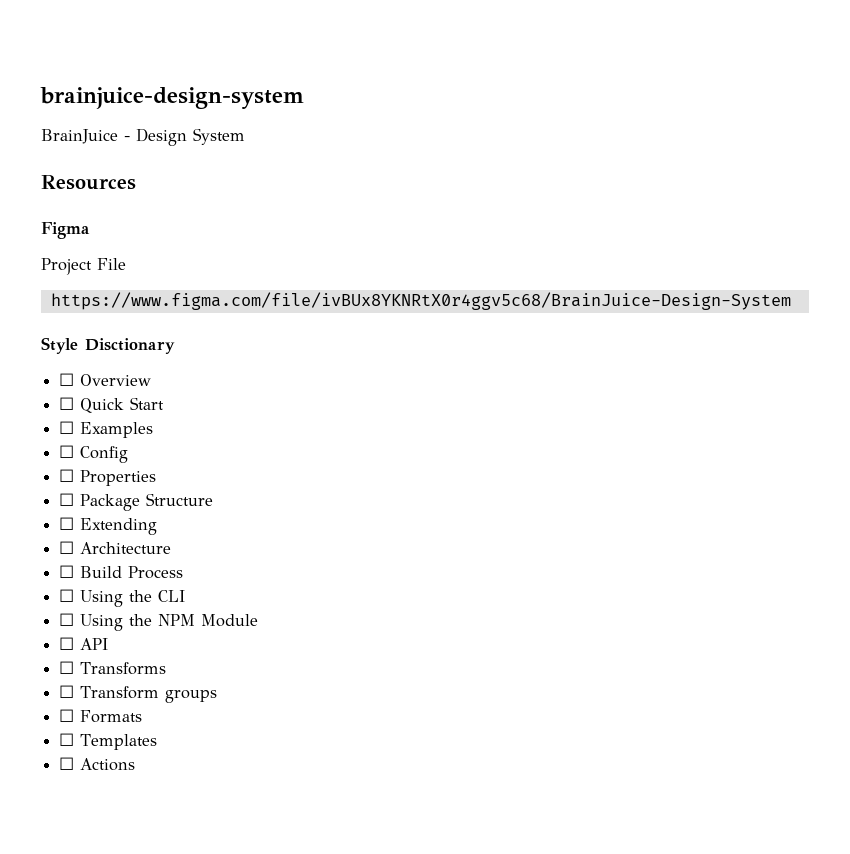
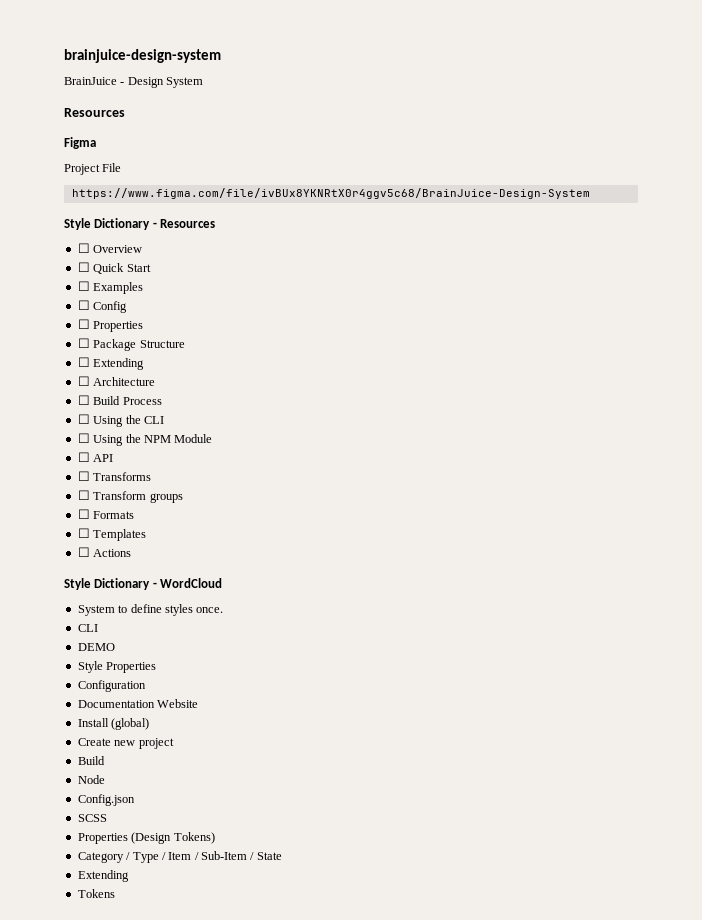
[85,338,175,354] Disctionary -> [94,218,216,230] Dictionary - Resources
(136, 764) none -> [64,578,223,590] [77,604,224,616] [77,624,98,632] [77,643,115,651] [77,661,157,673] [77,680,146,692] [77,699,199,708] [77,718,150,730] [77,738,174,749] [77,756,105,765] [77,775,105,784] [77,794,135,806] [77,814,107,822] [77,832,215,844] [77,851,282,863] [77,870,129,882] [77,889,115,898] // Style Dictionary - WordCloud // System to define styles once. // CLI // DEMO // Style Properties // Configuration // Documentation Website // Install (global) // Create new project // Build // Node // Config.json // SCSS // Properties (Design Tokens) // Category / Type / Item / Sub-Item / State // Extending // Tokens

